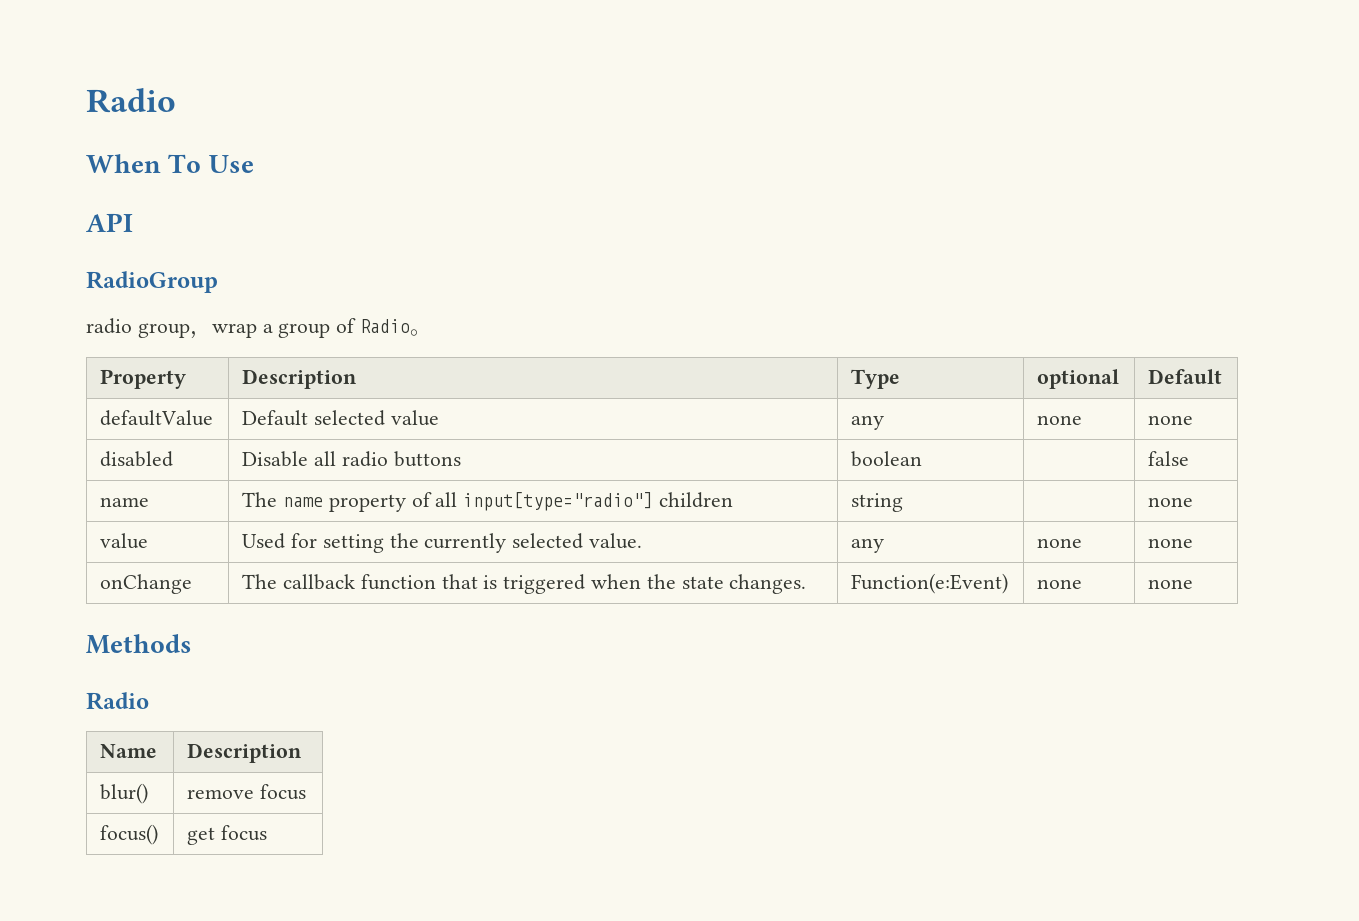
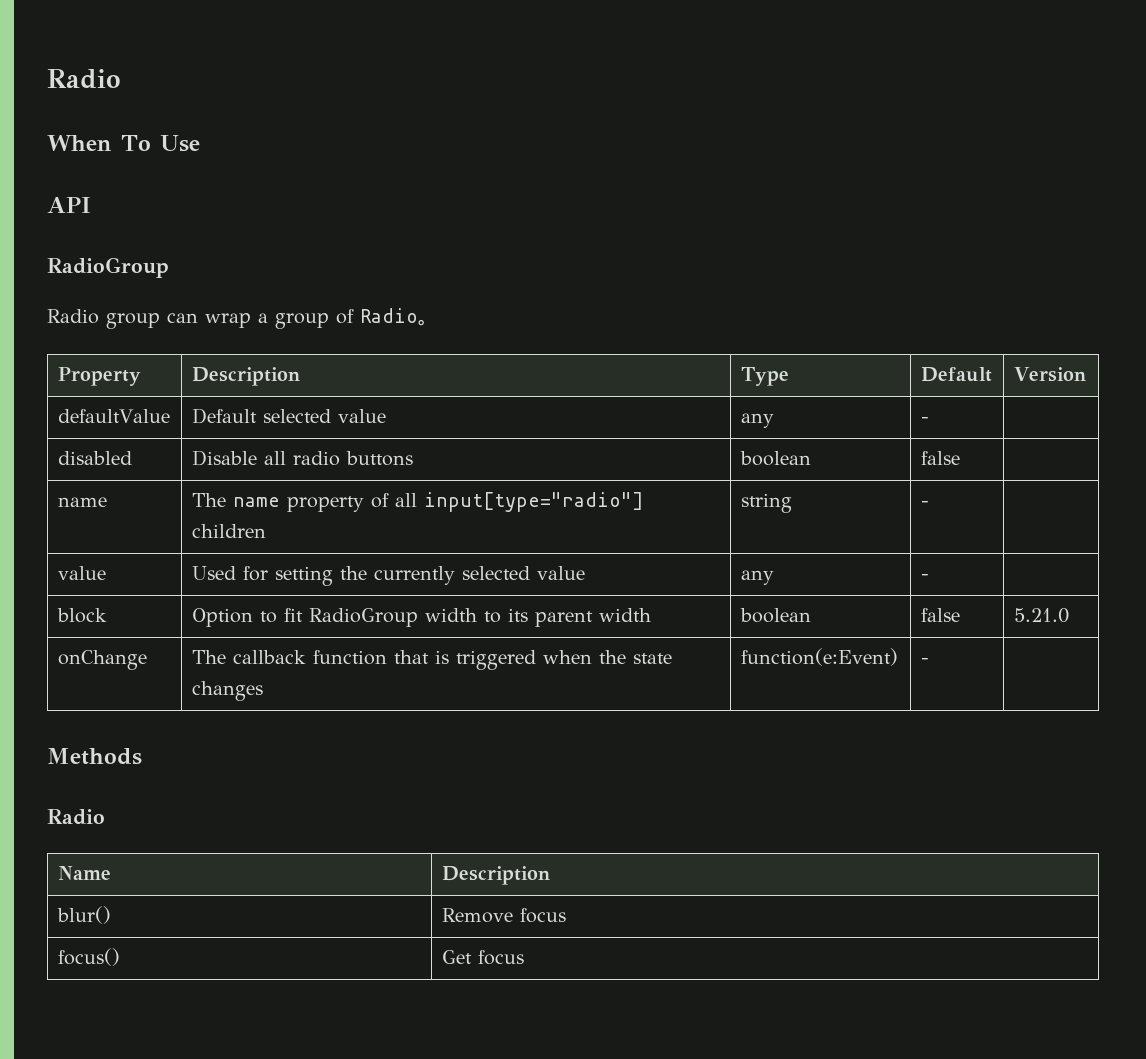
[86,318,212,339] radio group， -> [47,309,198,329] Radio group can
[1037,369,1120,389] [1148,369,1223,384] optional | Default -> [920,367,992,382] [1013,367,1086,382] Default | Version
[1037,415,1083,425] [1148,415,1194,425] none | none -> [920,417,929,423] - |
[1148,451,1190,466] | false -> [920,451,960,465] false |
[1148,497,1194,507] | none -> [920,501,929,507] - |
[588,533,642,549] [851,538,885,553] [1037,538,1083,548] [1148,538,1194,548] value. | any | none | none -> [536,566,585,580] [740,570,774,585] [920,574,929,580] [56,608,107,623] [191,608,651,627] [739,608,811,623] [920,608,960,622] [1013,608,1069,623] value | any | - | // block | Option to fit RadioGroup width to its parent width | boolean | false | 5.21.0
[729,574,807,594] [851,573,1009,594] [1037,579,1083,589] [1148,579,1194,589] changes. | Function(e:Event) | none | none -> [191,681,263,701] [740,648,898,666] [920,658,929,664] changes | function(e:Event) | - |
[187,789,255,799] remove -> [441,908,513,923] Remove
[187,827,216,845] get -> [441,950,472,964] Get

